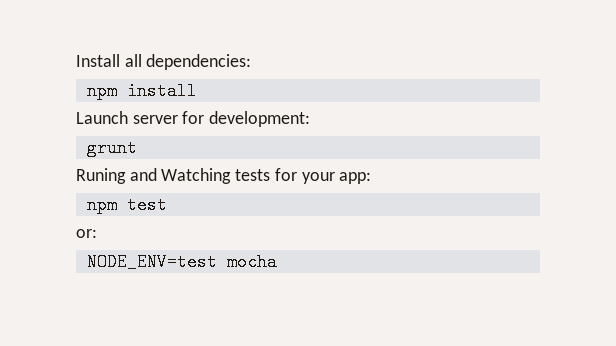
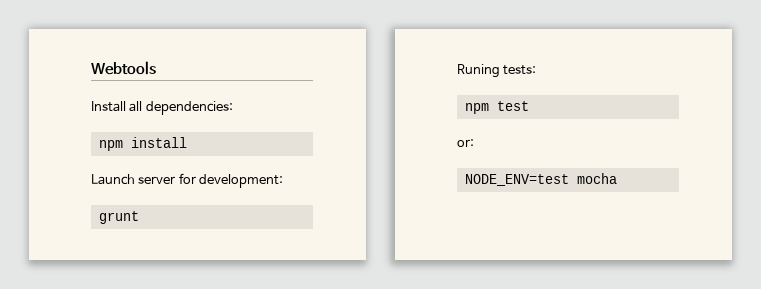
(76, 60) none -> [91,61,156,75] Webtools //
[129,168,372,184] and Watching tests for your app: -> [503,65,537,75] tests:

